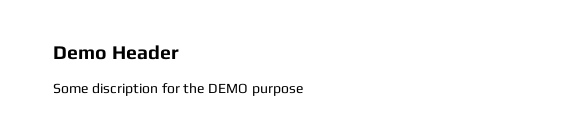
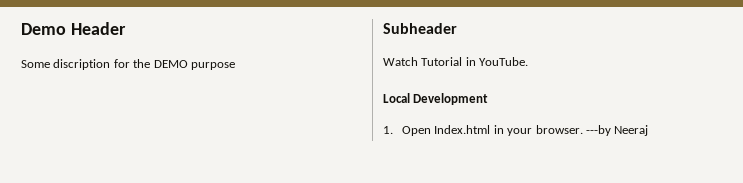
(303, 91) none -> [383,23,457,34] [383,57,529,66] [383,93,489,105] [383,125,649,136] // Subheader // Watch Tutorial in YouTube. // Local Development // 1. Open Index.html in your browser. ---by Neeraj

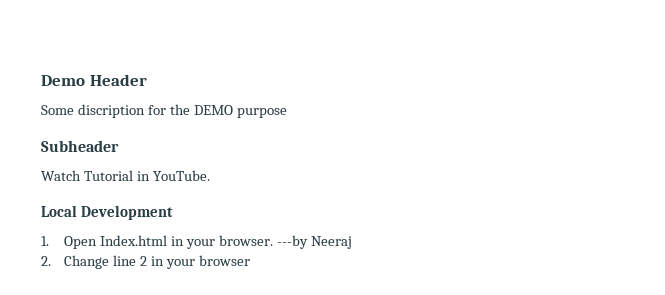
(649, 130) none -> [41,255,250,269] // 2. Change line 2 in your browser

